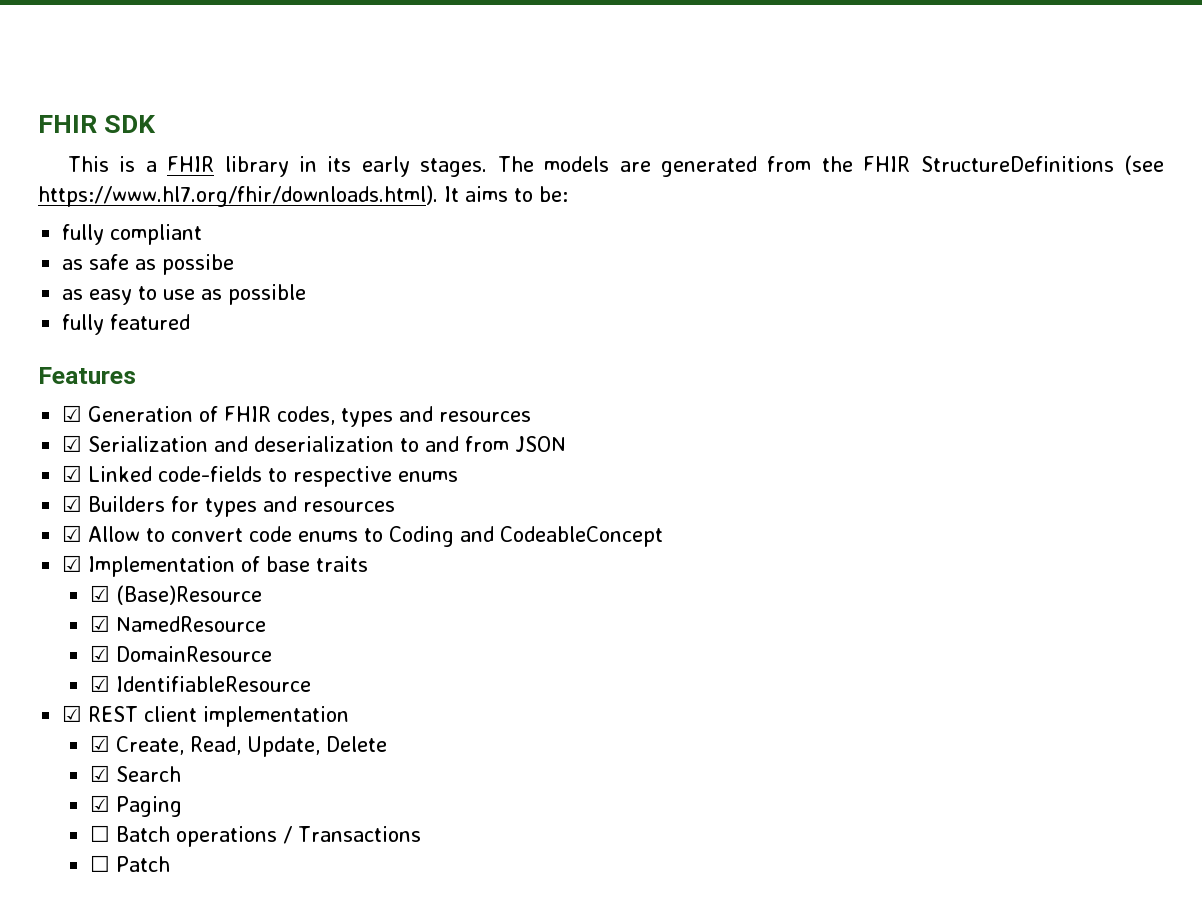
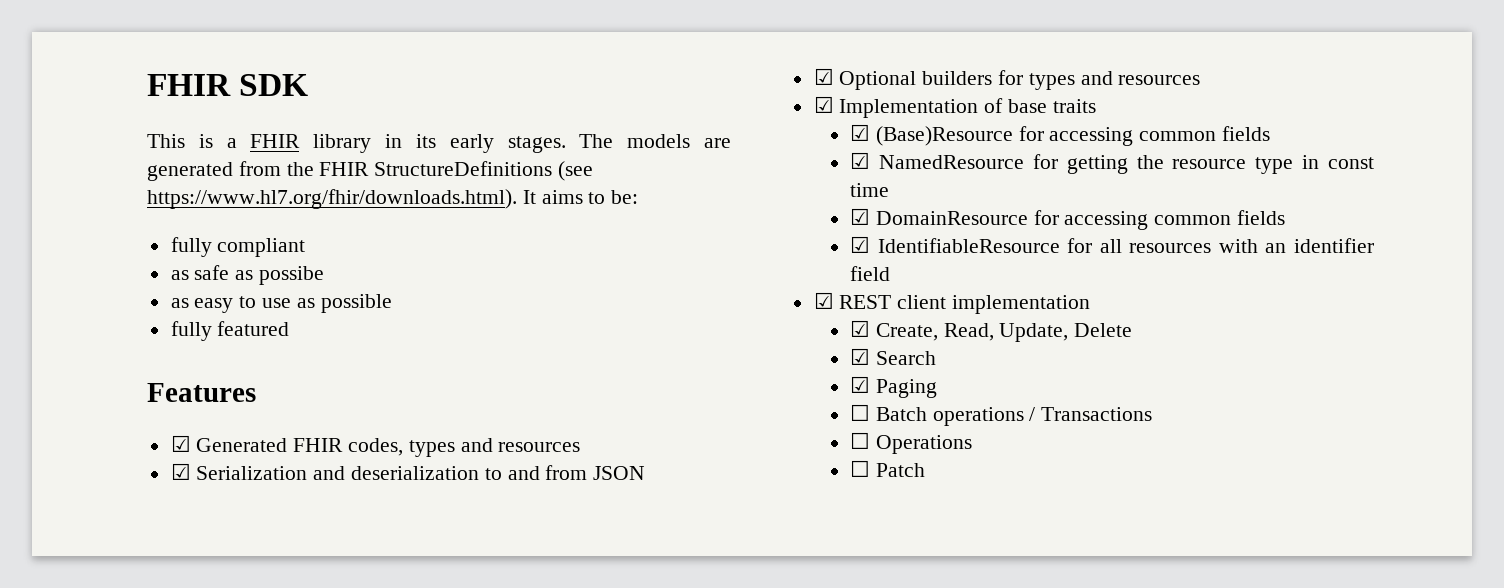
[88,406,219,422] Generation of -> [196,438,288,452] Generated
[88,466,459,487] [62,495,396,517] [62,525,664,547] Linked code-fields to respective enums // ☑ Builders for types and resources // ☑ Allow to convert code enums to Coding and CodeableConcept -> [839,70,1201,90] Optional builders for types and resources
[89,615,266,632] [89,645,272,662] [89,675,311,692] // ☑ NamedResource // ☑ DomainResource // ☑ IdentifiableResource -> [1018,126,1271,146] [850,152,1374,174] [850,183,890,197] [850,208,1286,230] [850,236,1374,253] [850,266,891,281] for accessing common fields // ☑ NamedResource for getting the resource type in const time // ☑ DomainResource for accessing common fields // ☑ IdentifiableResource for all resources with an identifier field
(421, 834) none -> [850,432,972,454] // ☐ Operations

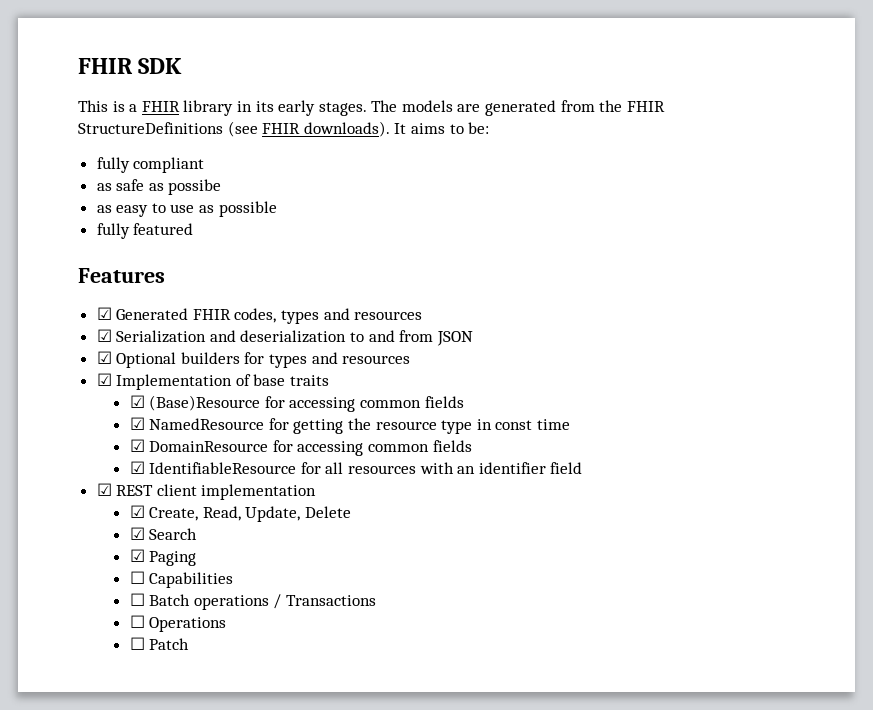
[147,189,517,209] https://www.hl7.org/fhir/downloads.html). -> [262,121,390,137] FHIR downloads).
(937, 388) none -> [129,571,234,588] // ☐ Capabilities

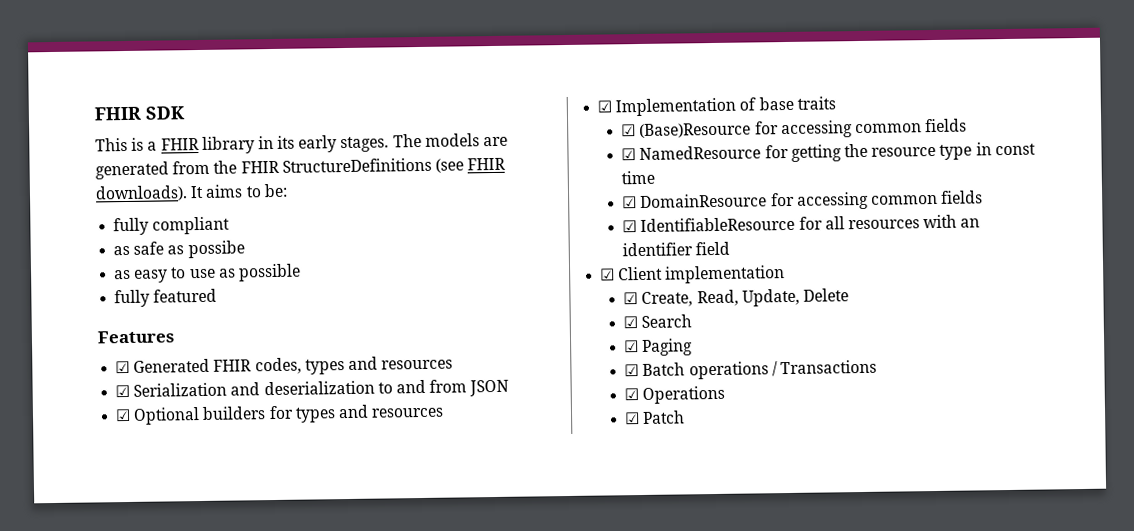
[116,484,197,496] REST client -> [618,266,664,281] Client
[129,571,234,588] [129,593,145,606] ☐ Capabilities // ☐ -> [624,364,640,377] ☑
[129,615,145,628] ☐ -> [624,388,640,401] ☑
[129,637,145,650] ☐ -> [625,412,641,425] ☑

